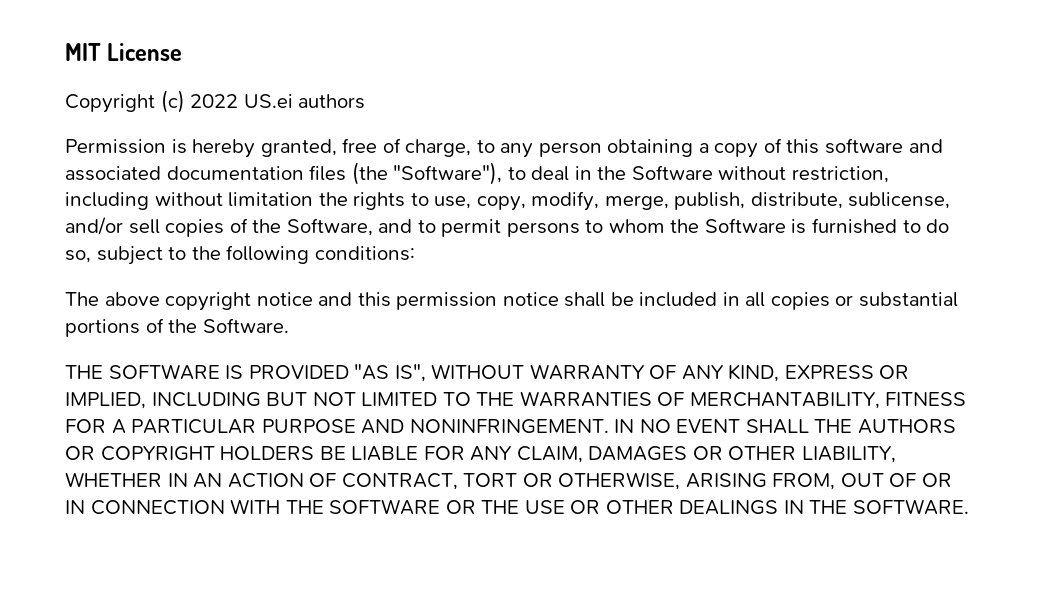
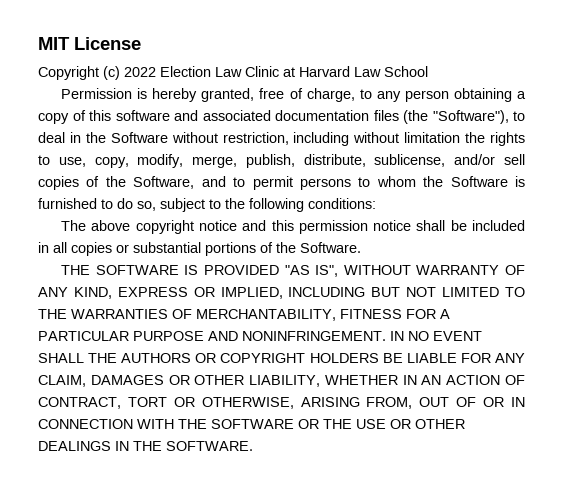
[243,94,366,109] US.ei authors -> [160,66,428,77] Election Law Clinic at Harvard Law School

